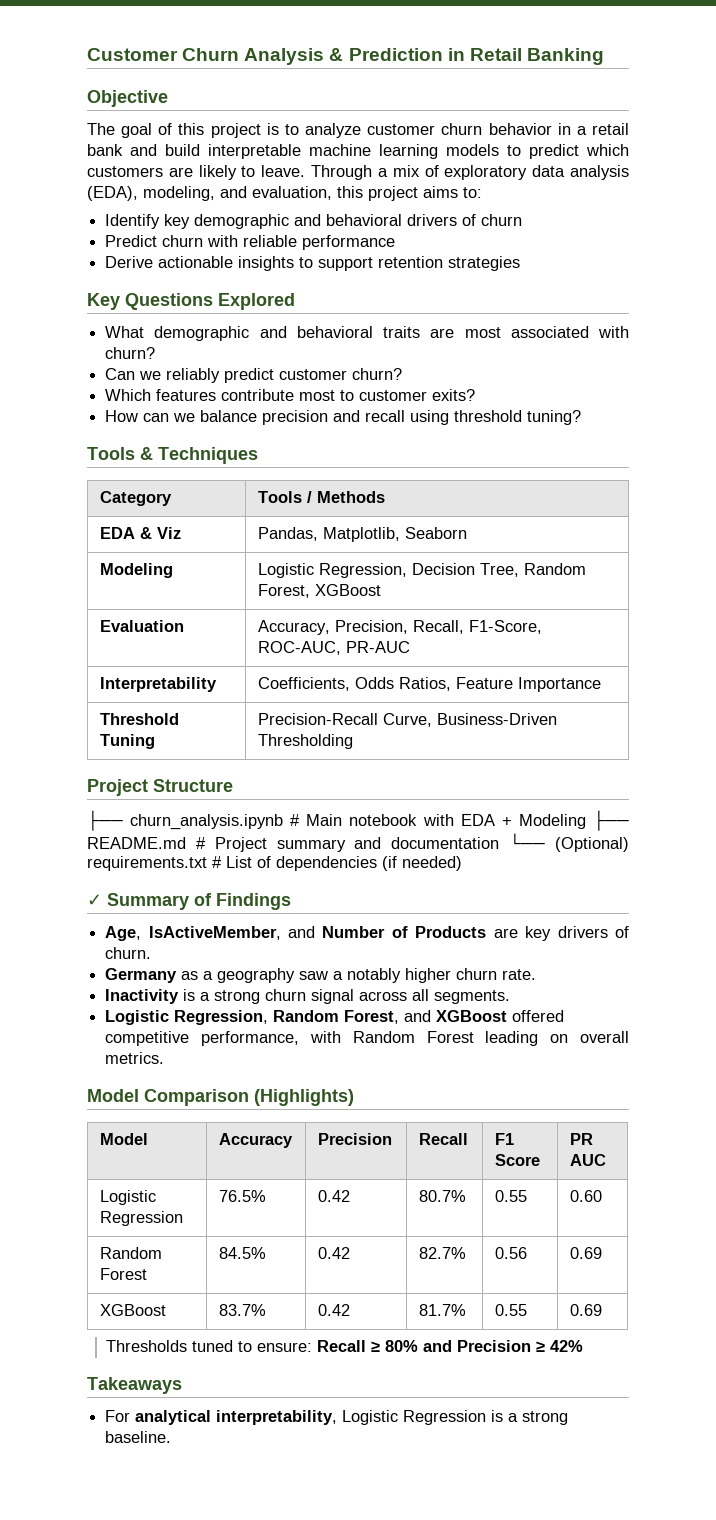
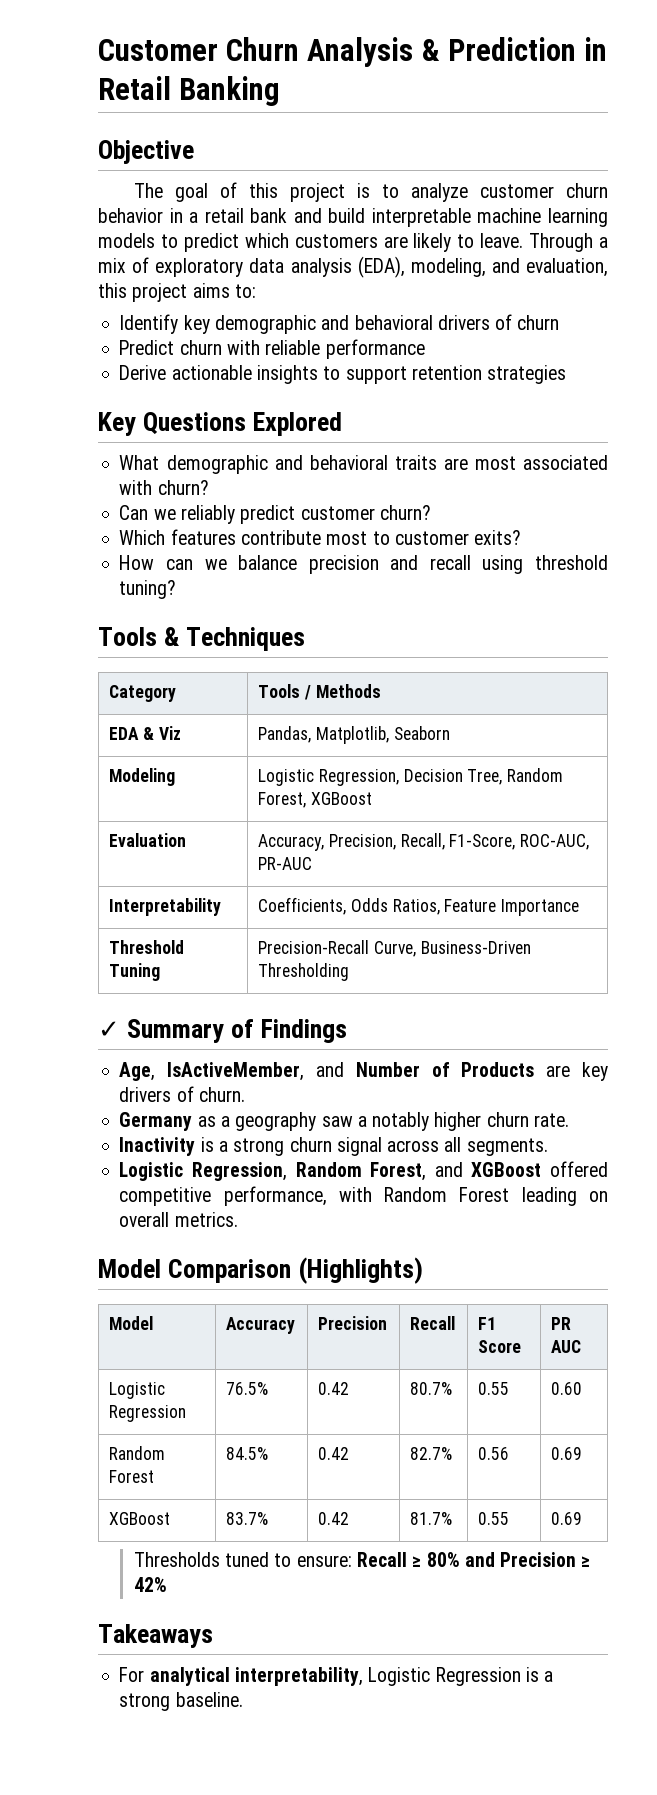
[87,779,233,796] [87,810,629,831] [87,833,629,852] [87,856,462,871] // Project Structure // ├── churn_analysis.ipynb # Main notebook with EDA + Modeling ├── README.md # Project summary and documentation └── (Optional) requirements.txt # List of dependencies (if needed) -> (350, 972) none

